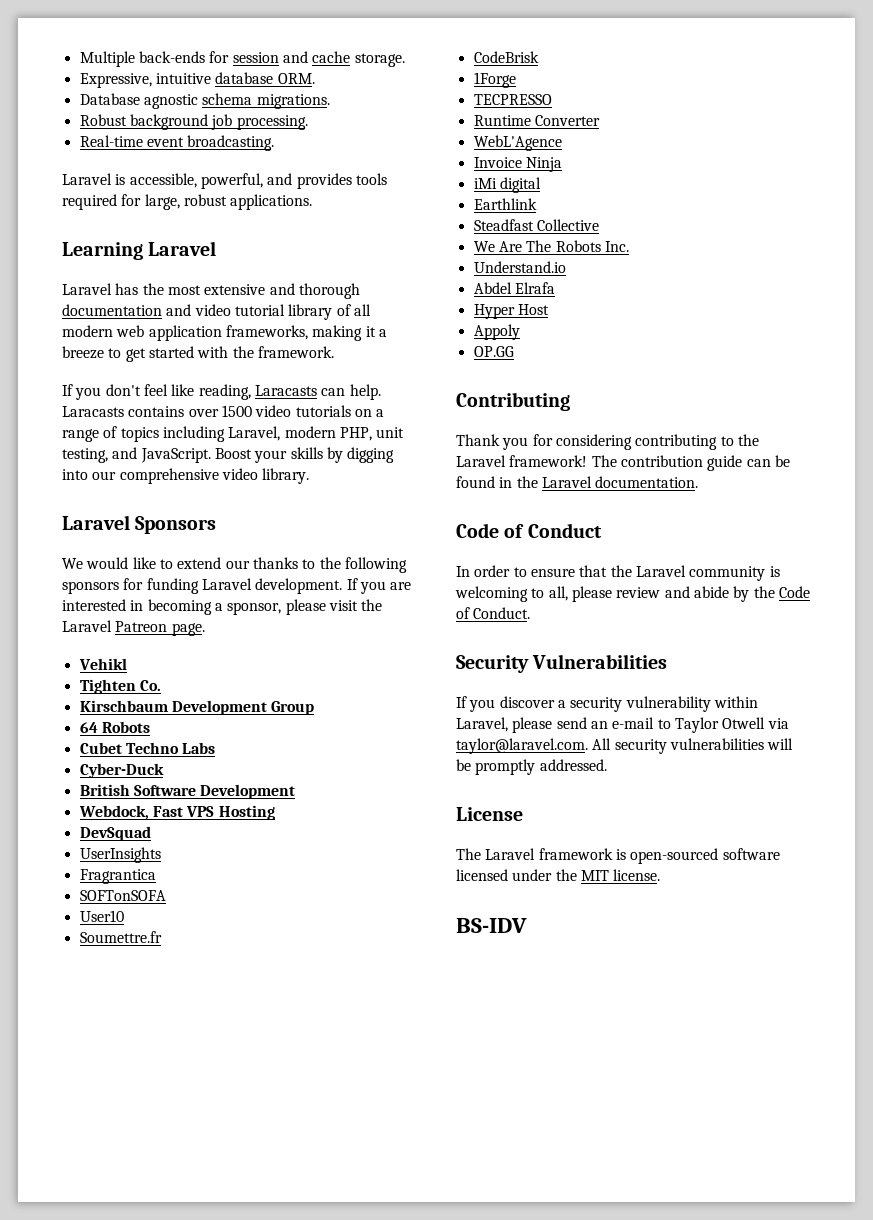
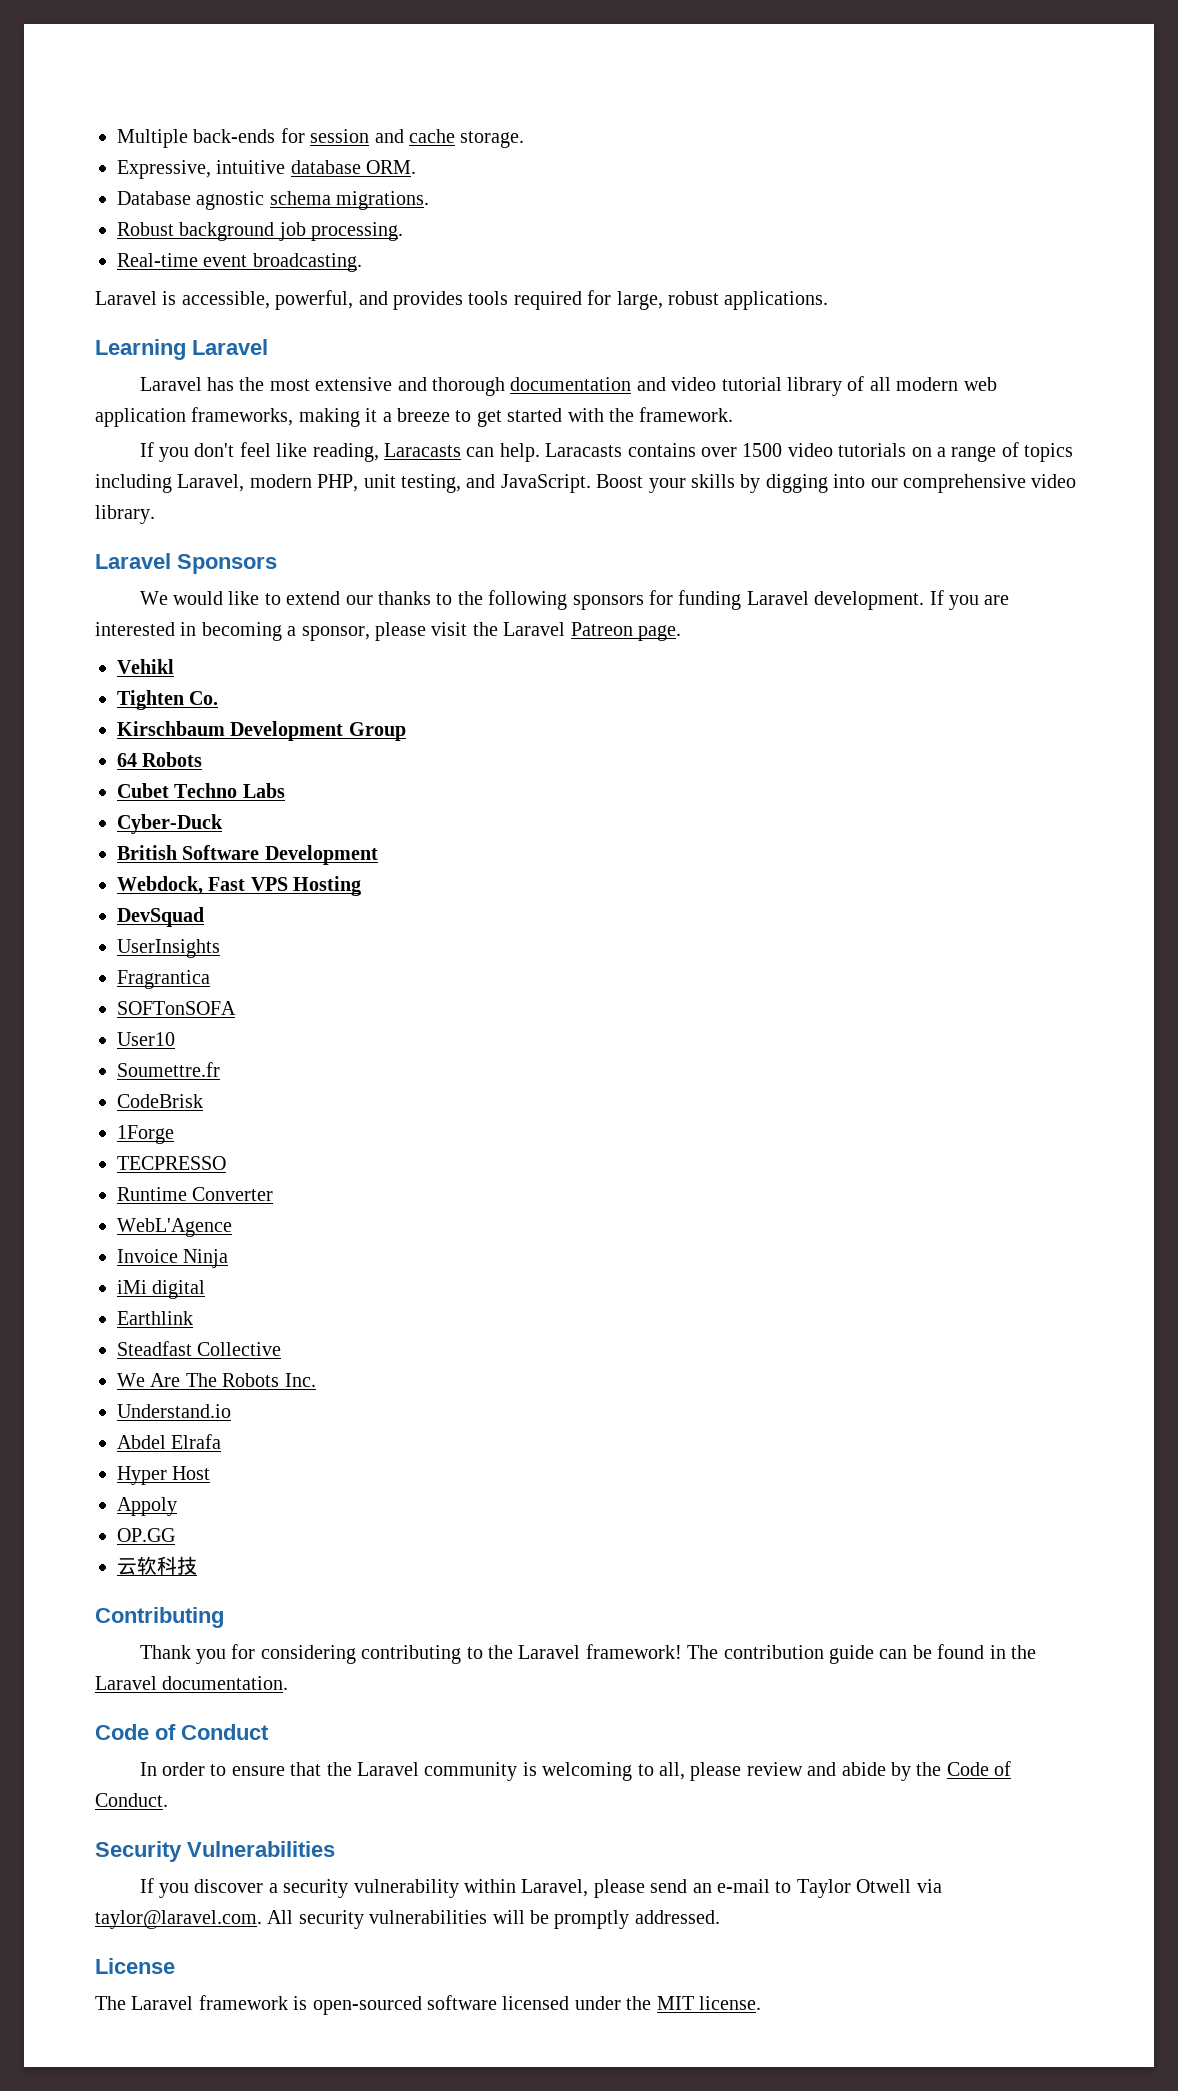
(514, 351) none -> [117,1556,197,1575] // 云软科技
[456,918,527,933] // BS-IDV -> (761, 2003) none

